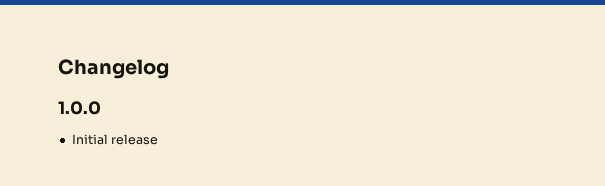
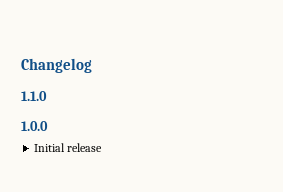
(169, 69) none -> [21,91,47,101] // 1.1.0

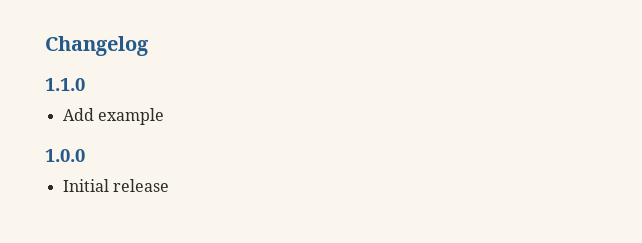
(47, 96) none -> [62,108,164,125] // Add example

